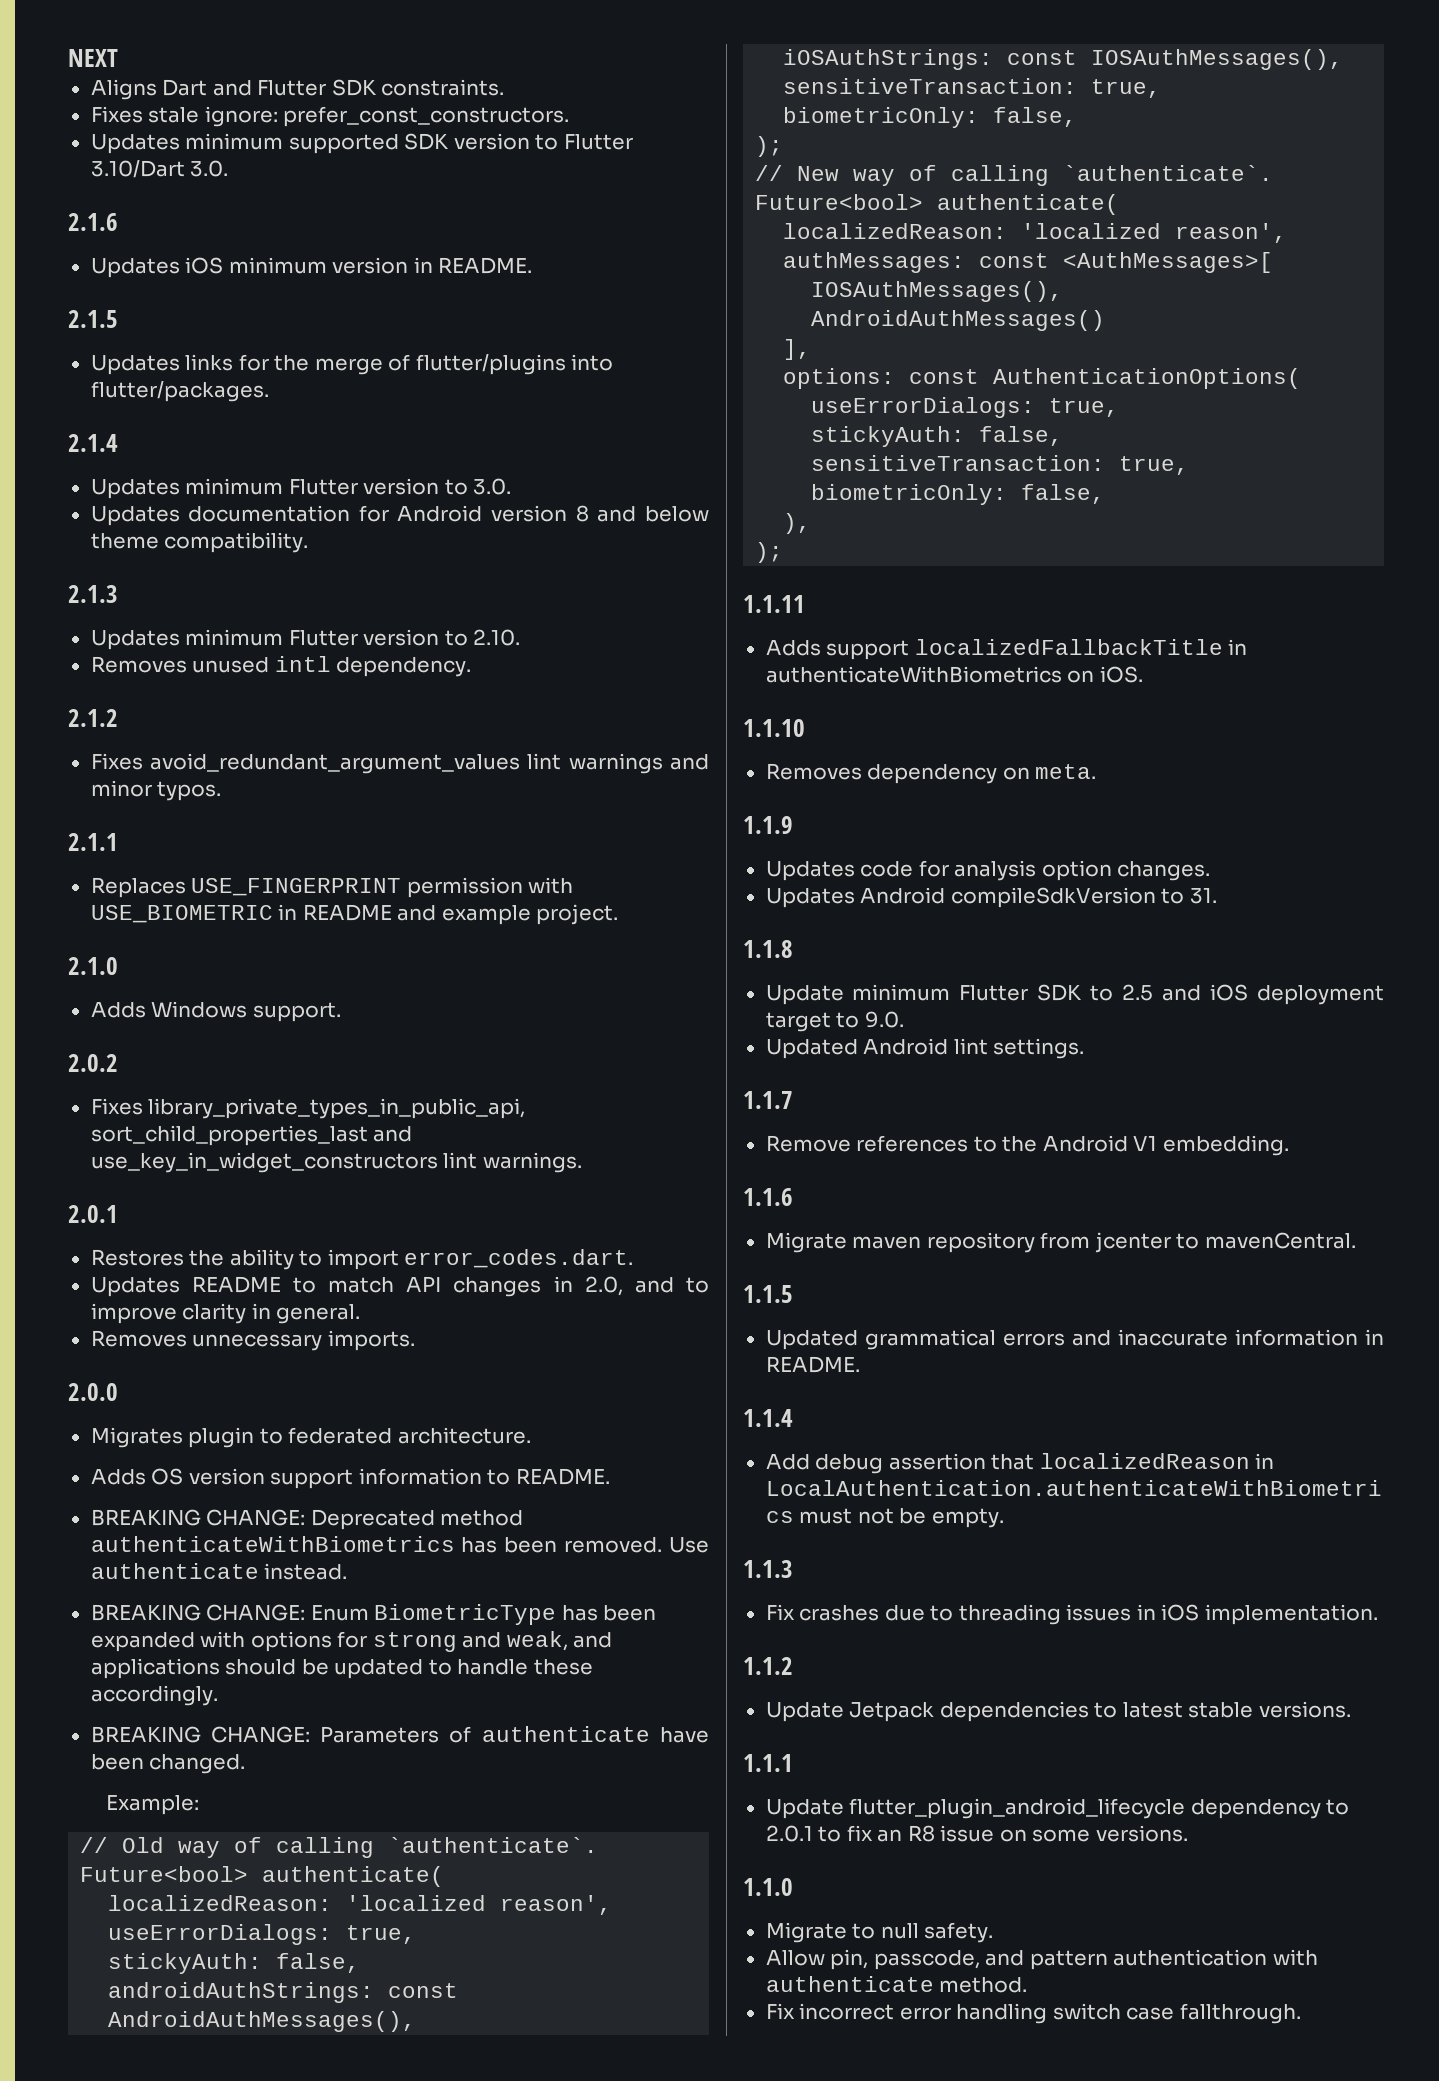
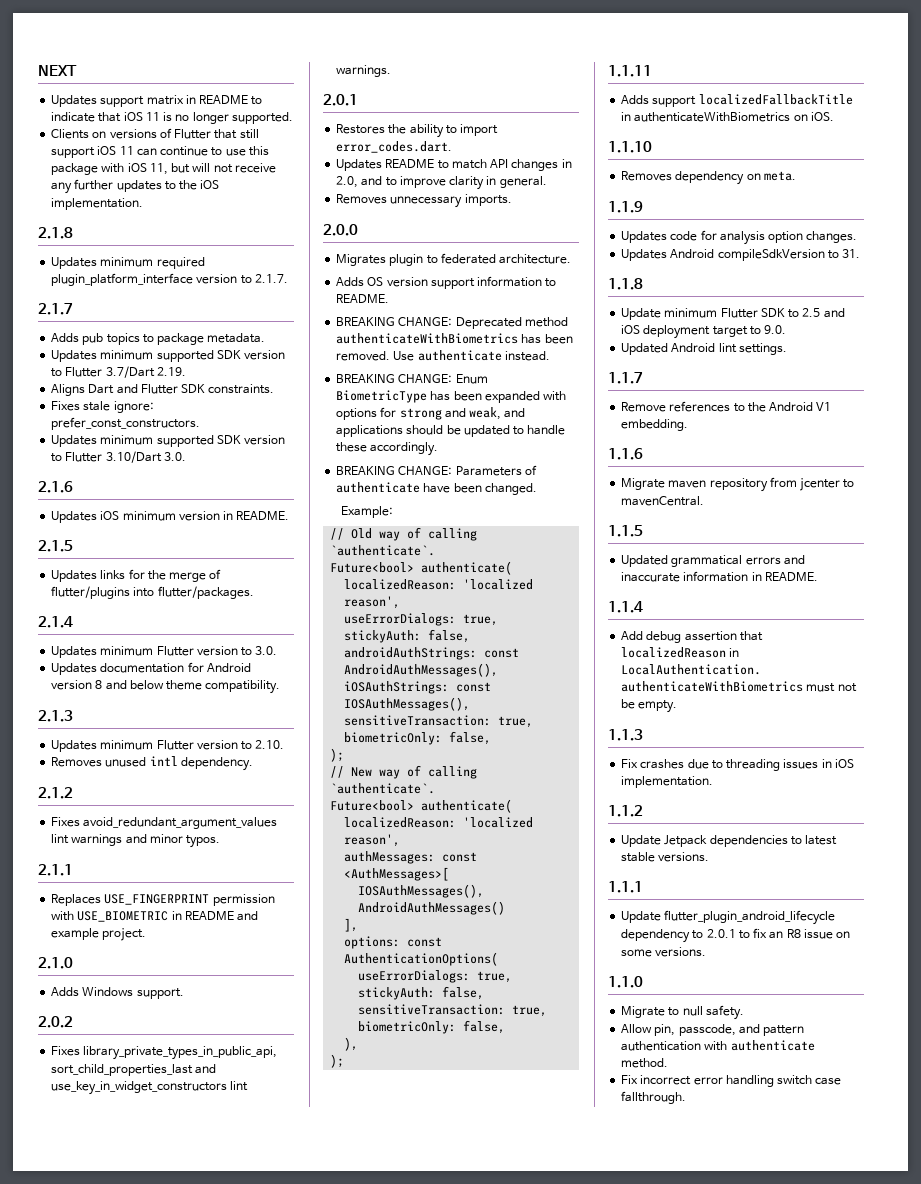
(118, 58) none -> [51,95,263,107] [51,112,293,124] [51,128,259,139] [51,146,269,158] [51,163,276,175] [51,179,220,194] [51,198,144,210] [38,227,73,239] [51,257,205,269] [51,273,288,286] [38,303,73,315] [51,333,266,345] [51,350,286,362] [51,366,186,378] // Updates support matrix in README to indicate that iOS 11 is no longer supported. // Clients on versions of Flutter that still support iOS 11 can continue to use this package with iOS 11, but will not receive any further updates to the iOS implementation. // 2.1.8 // Updates minimum required plugin_platform_interface version to 2.1.7. // 2.1.7 // Adds pub topics to package metadata. // Updates minimum supported SDK version to Flutter 3.7/Dart 2.19.

